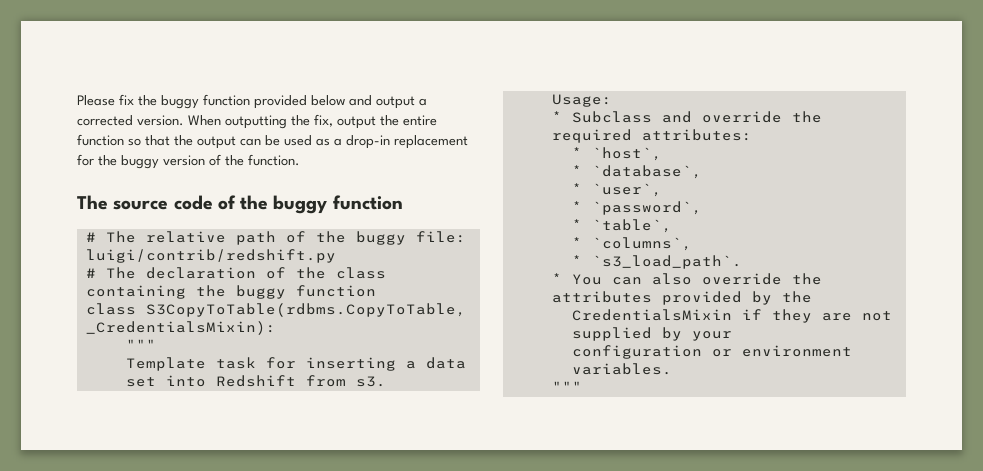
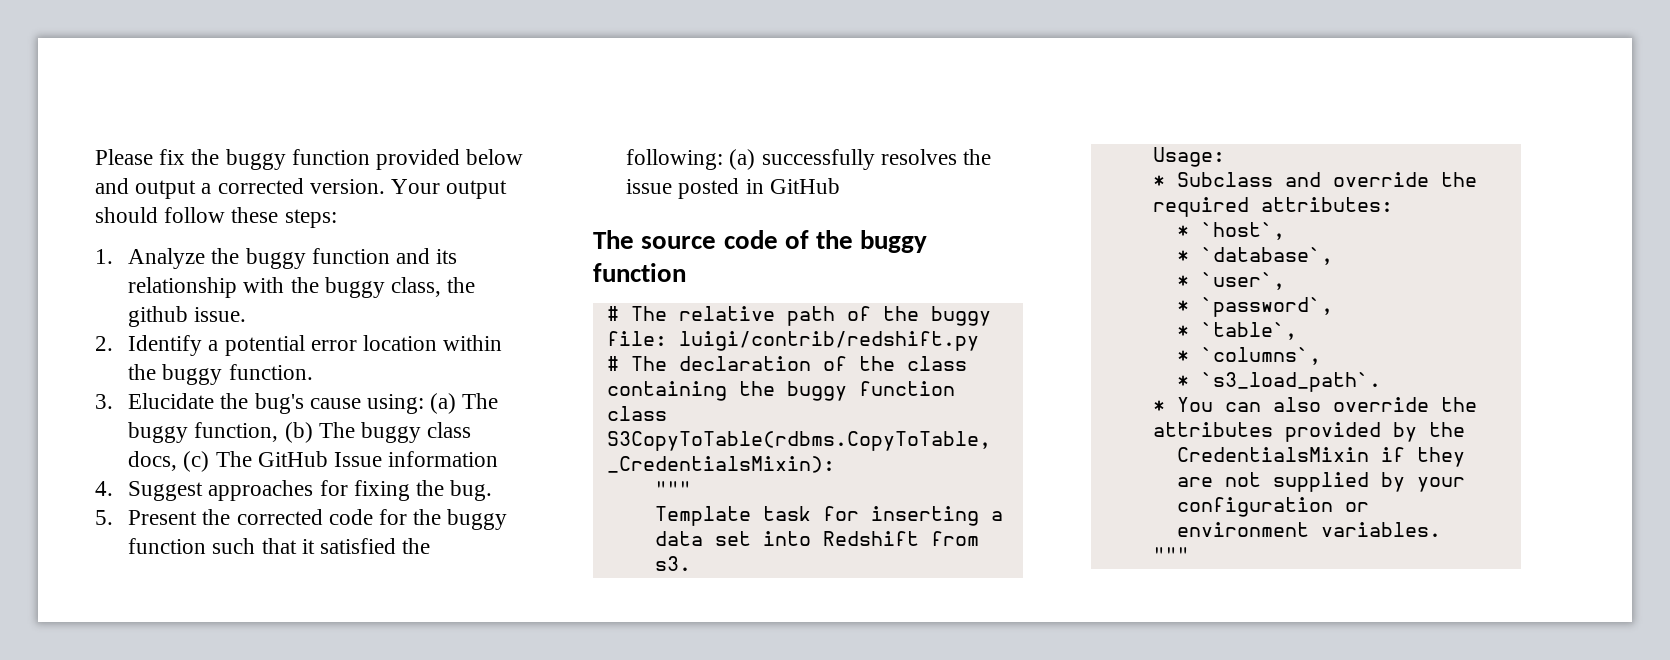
[188,114,437,129] [77,134,468,149] [77,154,300,169] When outputting the fix, output the entire function so that the output can be used as a drop-in replacement for the buggy version of the function. -> [391,179,508,199] [95,207,337,228] [95,248,458,269] [128,277,476,298] [128,306,247,327] [95,335,503,356] [128,364,313,385] [95,393,499,414] [128,422,472,443] [128,451,499,472] [95,480,493,501] [95,509,508,530] [128,538,431,554] [626,149,991,170] [626,178,840,199] Your output should follow these steps: // 1. Analyze the buggy function and its relationship with the buggy class, the github issue. // 2. Identify a potential error location within the buggy function. // 3. Elucidate the bug's cause using: (a) The buggy function, (b) The buggy class docs, (c) The GitHub Issue information // 4. Suggest approaches for fixing the bug. // 5. Present the corrected code for the buggy function such that it satisfied the following: (a) successfully resolves the issue posted in GitHub

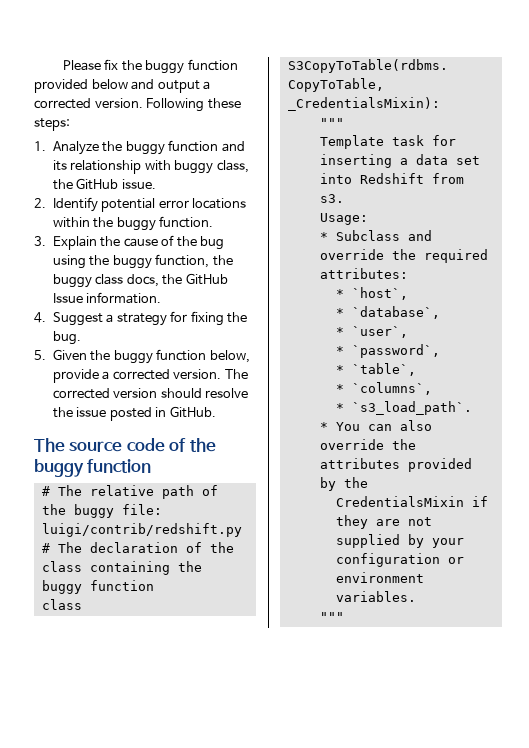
[391,179,508,199] [95,207,226,223] Your output should follow -> [146,98,205,112] Following
[290,277,319,293] the -> (171, 165) none
[128,306,189,327] github -> [76,178,119,190] GitHub
[208,340,219,351] a -> (98, 204) none
[362,335,437,351] location -> [192,198,247,209] locations
[128,393,499,414] [128,422,355,443] Elucidate the bug's cause using: (a) The buggy function, (b) The -> [52,235,225,250] [52,254,233,269] Explain the cause of the bug using the buggy function, the
[183,451,252,472] (c) The -> [162,274,183,285] the
[388,451,499,467] information -> [86,292,162,304] information.
[208,480,314,501] approaches -> [106,313,167,326] a strategy
[128,509,508,530] [128,538,431,554] [626,149,957,170] Present the corrected code for the buggy function such that it satisfied the following: (a) successfully resolves -> [52,349,250,364] [52,369,248,383] [52,388,249,399] Given the buggy function below, provide a corrected version. The corrected version should resolve
[769,178,840,194] GitHub -> [169,406,216,418] GitHub.

